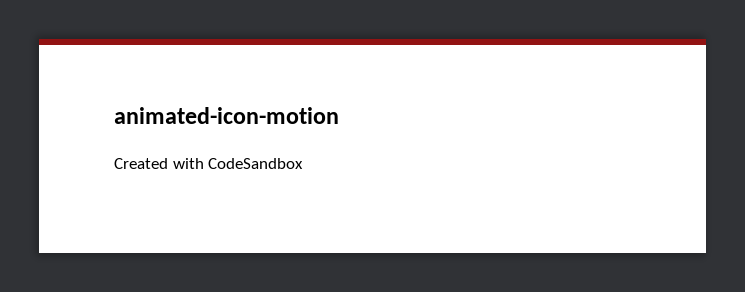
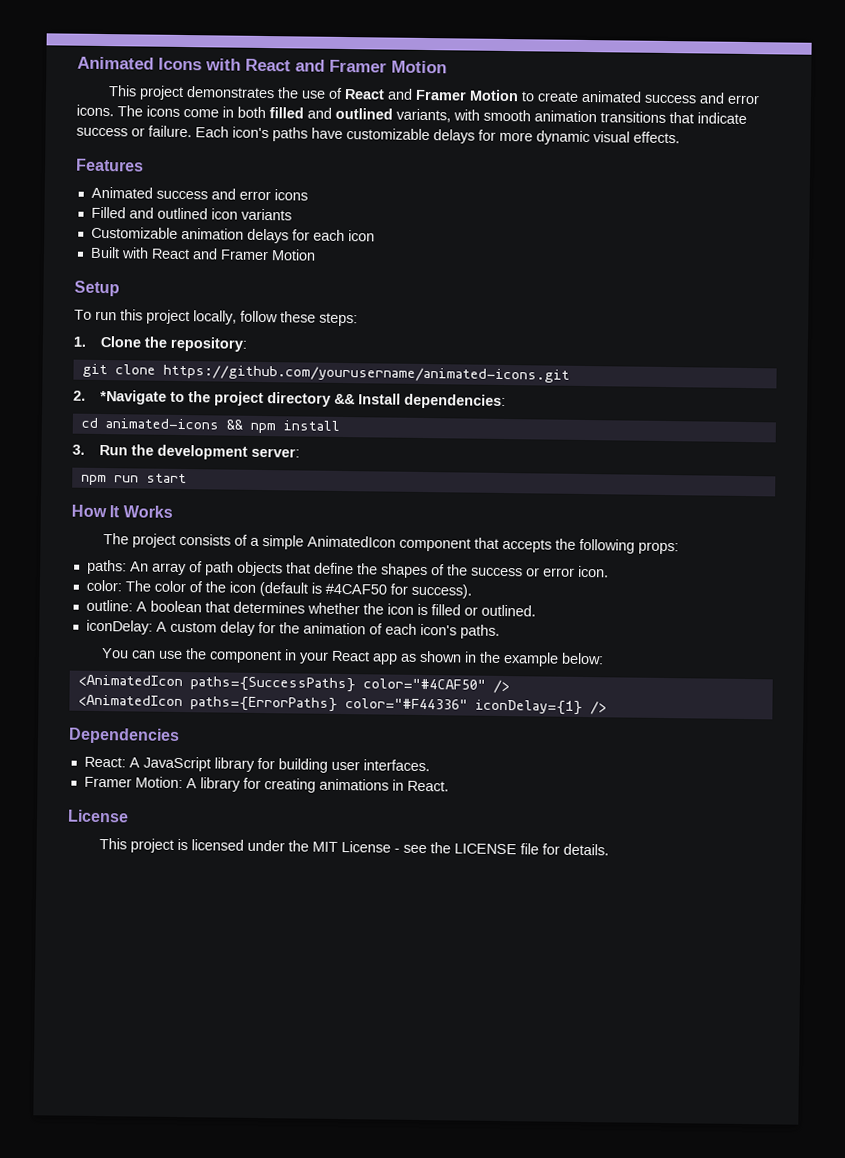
[114,107,339,124] [114,158,304,169] animated-icon-motion // Created with CodeSandbox -> [77,56,447,74] [108,85,761,105] [76,104,747,124] [76,125,680,146] [76,158,144,172] [90,186,308,201] [90,206,292,221] [90,226,375,244] [89,246,316,261] [74,280,120,297] [74,309,358,327] [73,335,247,352] [81,363,570,383] [73,389,506,410] [80,417,340,434] [72,444,300,460] [80,473,187,486] [71,504,173,518] [103,533,680,555] [86,559,609,579] [85,579,472,599] [85,599,536,617] [85,619,500,639] [101,648,605,667] [77,674,510,694] [77,694,607,715] [68,727,180,744] [83,756,430,773] [83,776,449,793] [67,809,129,823] [99,838,610,856] Animated Icons with React and Framer Motion // This project demonstrates the use of React and Framer Motion to create animated success and error icons. The icons come in both filled and outlined variants, with smooth animation transitions that indicate success or failure. Each icon's paths have customizable delays for more dynamic visual effects. // Features // Animated success and error icons // Filled and outlined icon variants // Customizable animation delays for each icon // Built with React and Framer Motion // Setup // To run this project locally, follow these steps: // 1. Clone the repository: // git clone https://github.com/yourusername/animated-icons.git // 2. *Navigate to the project directory && Install dependencies: // cd animated-icons && npm install // 3. Run the development server: // npm run start // How It Works // The project consists of a simple AnimatedIcon component that accepts the following props: // paths: An array of path objects that define the shapes of the success or error icon. // color: The color of the icon (default is #4CAF50 for success). // outline: A boolean that determines whether the icon is filled or outlined. // iconDelay: A custom delay for the animation of each icon's paths. // You can use the component in your React app as shown in the example below: // <AnimatedIcon paths={SuccessPaths} color="#4CAF50" /> // <AnimatedIcon paths={ErrorPaths} color="#F44336" iconDelay={1} /> // Dependencies // React: A JavaScript library for building user interfaces. // Framer Motion: A library for creating animations in React. // License // This project is licensed under the MIT License - see the LICENSE file for details.

